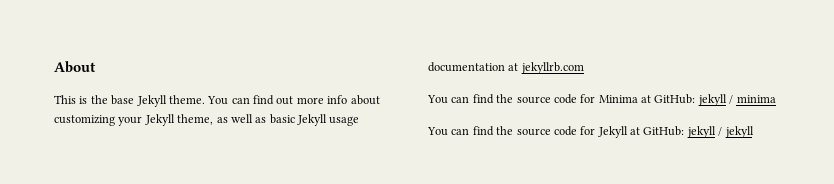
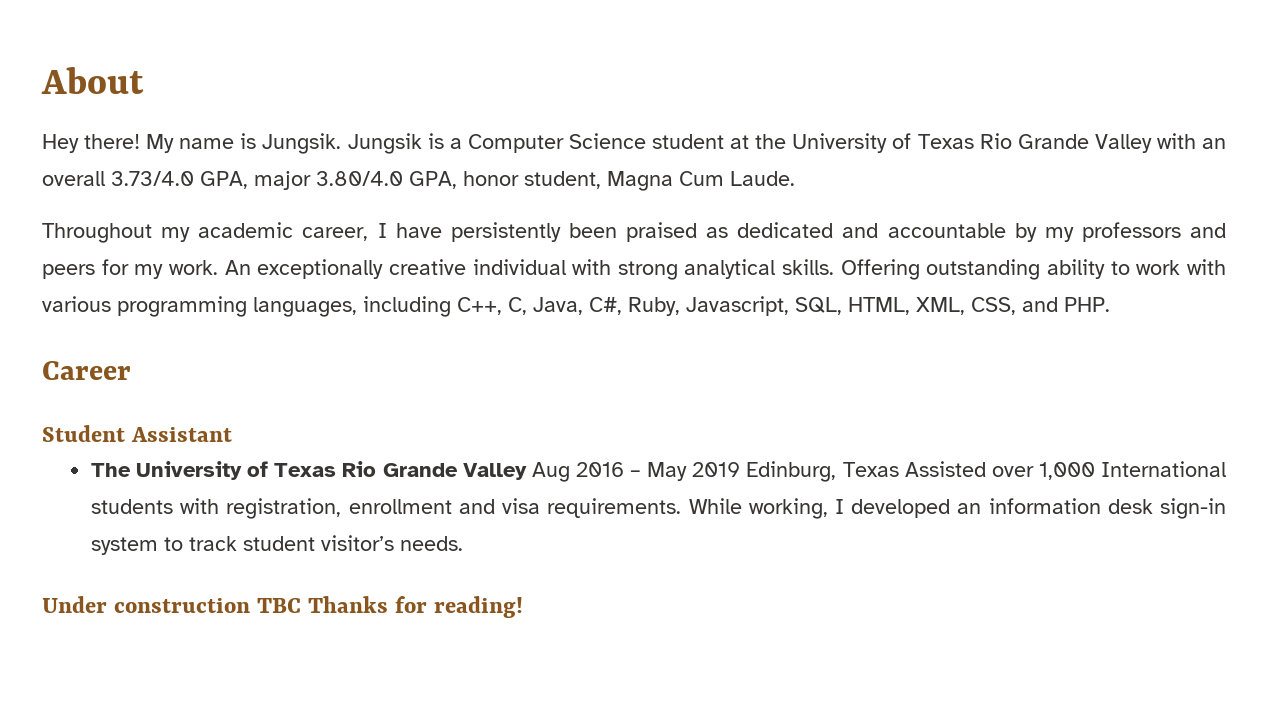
[54,95,380,107] [54,114,360,126] [428,62,584,74] [427,94,776,106] [427,126,754,138] This is the base Jekyll theme. You can find out more info about customizing your Jekyll theme, as well as basic Jekyll usage documentation at jekyllrb.com // You can find the source code for Minima at GitHub: jekyll / minima // You can find the source code for Jekyll at GitHub: jekyll / jekyll -> [42,133,1226,154] [42,171,795,191] [42,222,1226,243] [42,259,1227,280] [42,296,1110,317] [42,361,131,380] [42,425,233,442] [91,461,1226,482] [91,498,1226,519] [91,535,464,555] [42,596,524,618] Hey there! My name is Jungsik. Jungsik is a Computer Science student at the University of Texas Rio Grande Valley with an overall 3.73/4.0 GPA, major 3.80/4.0 GPA, honor student, Magna Cum Laude. // Throughout my academic career, I have persistently been praised as dedicated and accountable by my professors and peers for my work. An exceptionally creative individual with strong analytical skills. Offering outstanding ability to work with various programming languages, including C++, C, Java, C#, Ruby, Javascript, SQL, HTML, XML, CSS, and PHP. // Career // Student Assistant // The University of Texas Rio Grande Valley Aug 2016 – May 2019 Edinburg, Texas Assisted over 1,000 International students with registration, enrollment and visa requirements. While working, I developed an information desk sign-in system to track student visitor’s needs. // Under construction TBC Thanks for reading!

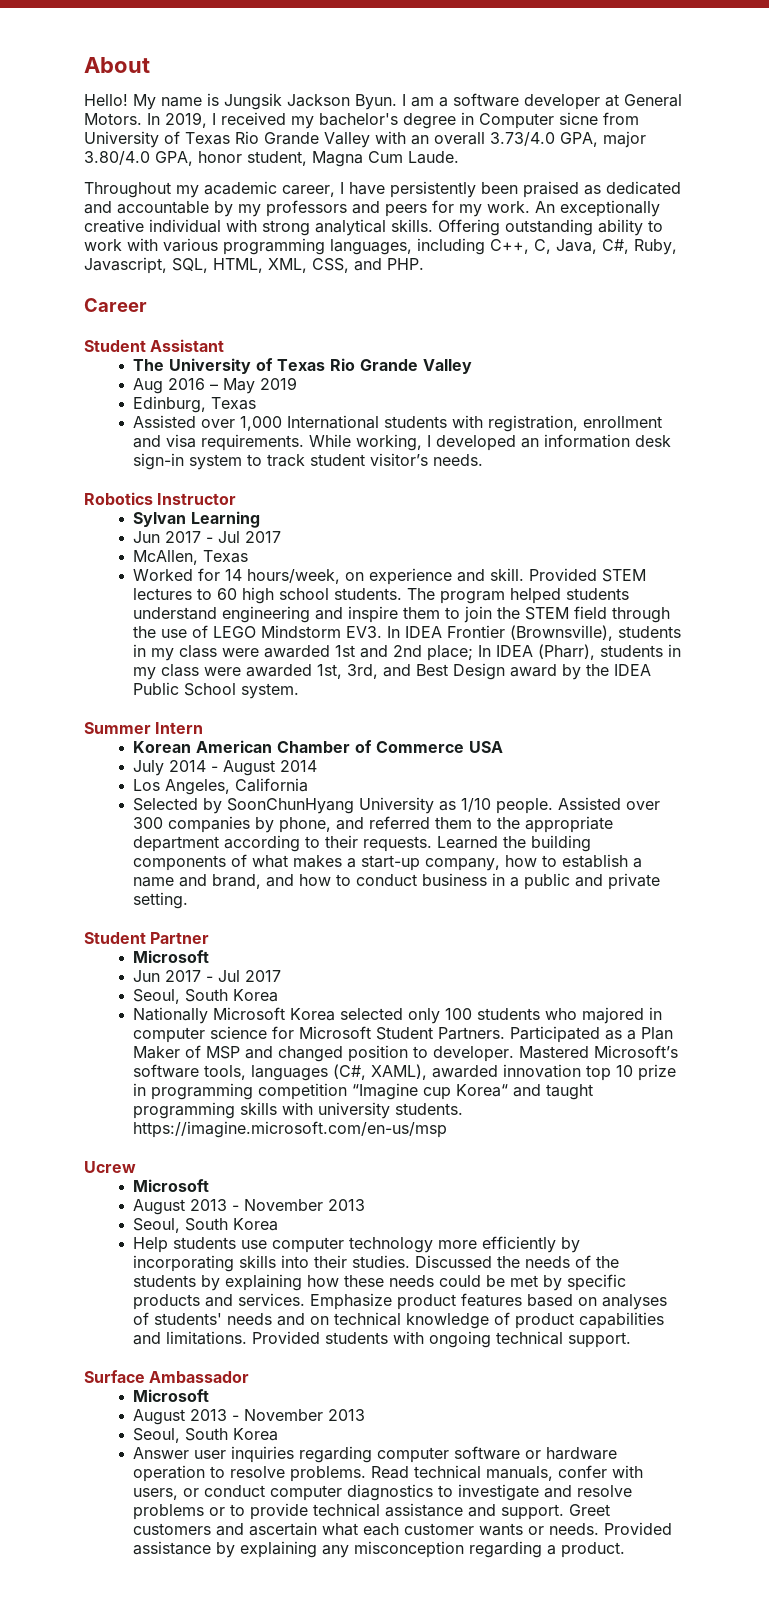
[42,134,141,153] Hey there! -> [84,94,128,106] Hello!
[262,133,787,154] Jungsik. Jungsik is a Computer Science student at the -> [224,93,682,110] [84,112,639,129] Jungsik Jackson Byun. I am a software developer at General Motors. In 2019, I received my bachelor's degree in Computer sicne from
(527, 471) none -> (473, 366) //
(741, 469) none -> (298, 383) //
(899, 469) none -> (257, 403) //
[42,596,524,618] Under construction TBC Thanks for reading! -> [84,492,237,505] [133,511,261,528] [133,531,282,543] [133,550,249,565] [133,568,647,585] [133,587,630,604] [133,606,671,623] [133,625,682,641] [133,644,682,661] [133,663,652,680] [133,682,300,699] [84,722,204,734] [133,740,504,753] [133,760,318,776] [133,778,309,795] [133,797,661,814] [133,816,614,833] [133,835,592,852] [133,854,643,871] [133,873,661,890] [133,892,189,909] [84,932,210,944] [133,950,210,963] [133,970,282,982] [133,989,279,1004] [133,1007,663,1024] [133,1026,674,1043] [133,1045,679,1062] [133,1064,677,1081] [133,1083,594,1100] [133,1102,464,1119] [133,1121,448,1138] [84,1161,136,1173] [133,1179,210,1192] [133,1199,366,1215] [133,1218,279,1233] [133,1236,581,1253] [133,1255,620,1272] [133,1274,627,1291] [133,1293,668,1310] [133,1312,665,1329] [133,1331,632,1348] [84,1370,250,1383] [133,1389,210,1402] [133,1409,366,1425] [133,1428,279,1443] [133,1446,618,1463] [133,1465,644,1482] [133,1484,633,1501] [133,1503,611,1520] [133,1522,673,1536] [133,1541,626,1558] Robotics Instructor // Sylvan Learning // Jun 2017 - Jul 2017 // McAllen, Texas // Worked for 14 hours/week, on experience and skill. Provided STEM lectures to 60 high school students. The program helped students understand engineering and inspire them to join the STEM field through the use of LEGO Mindstorm EV3. In IDEA Frontier (Brownsville), students in my class were awarded 1st and 2nd place; In IDEA (Pharr), students in my class were awarded 1st, 3rd, and Best Design award by the IDEA Public School system. // Summer Intern // Korean American Chamber of Commerce USA // July 2014 - August 2014 // Los Angeles, California // Selected by SoonChunHyang University as 1/10 people. Assisted over 300 companies by phone, and referred them to the appropriate department according to their requests. Learned the building components of what makes a start-up company, how to establish a name and brand, and how to conduct business in a public and private setting. // Student Partner // Microsoft // Jun 2017 - Jul 2017 // Seoul, South Korea // Nationally Microsoft Korea selected only 100 students who majored in computer science for Microsoft Student Partners. Participated as a Plan Maker of MSP and changed position to developer. Mastered Microsoft’s software tools, languages (C#, XAML), awarded innovation top 10 prize in programming competition “Imagine cup Korea“ and taught programming skills with university students. https://imagine.microsoft.com/en-us/msp // Ucrew // Microsoft // August 2013 - November 2013 // Seoul, South Korea // Help students use computer technology more efficiently by incorporating skills into their studies. Discussed the needs of the students by explaining how these needs could be met by specific products and services. Emphasize product features based on analyses of students' needs and on technical knowledge of product capabilities and limitations. Provided students with ongoing technical support. // Surface Ambassador // Microsoft // August 2013 - November 2013 // Seoul, South Korea // Answer user inquiries regarding computer software or hardware operation to resolve problems. Read technical manuals, confer with users, or conduct computer diagnostics to investigate and resolve problems or to provide technical assistance and support. Greet customers and ascertain what each customer wants or needs. Provided assistance by explaining any misconception regarding a product.

